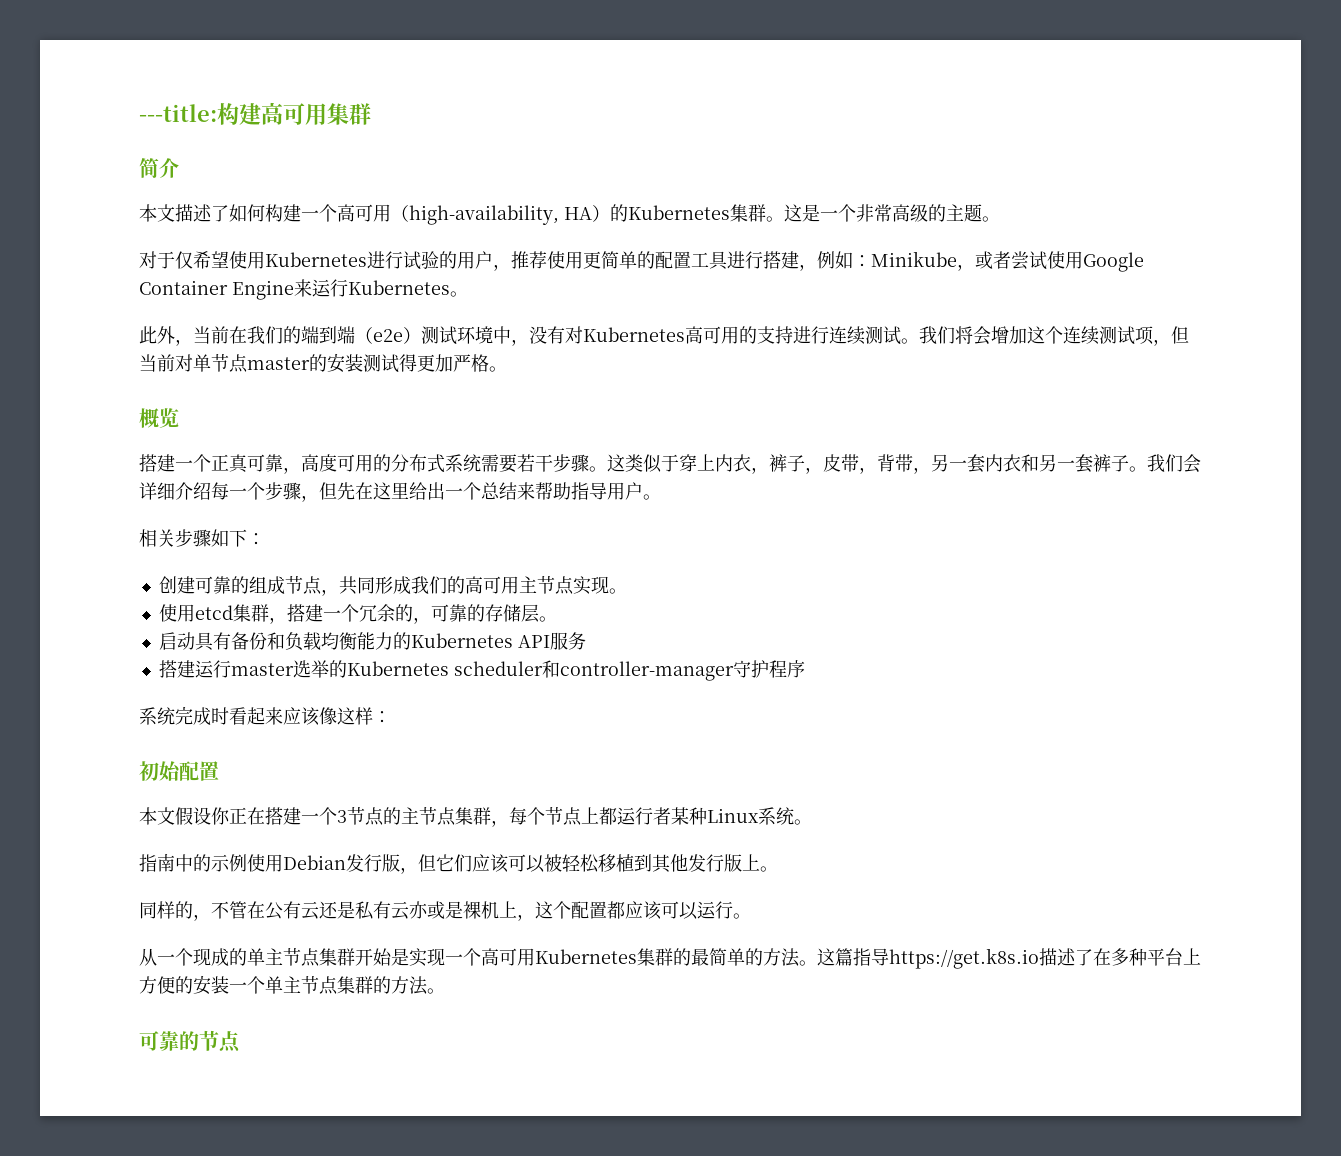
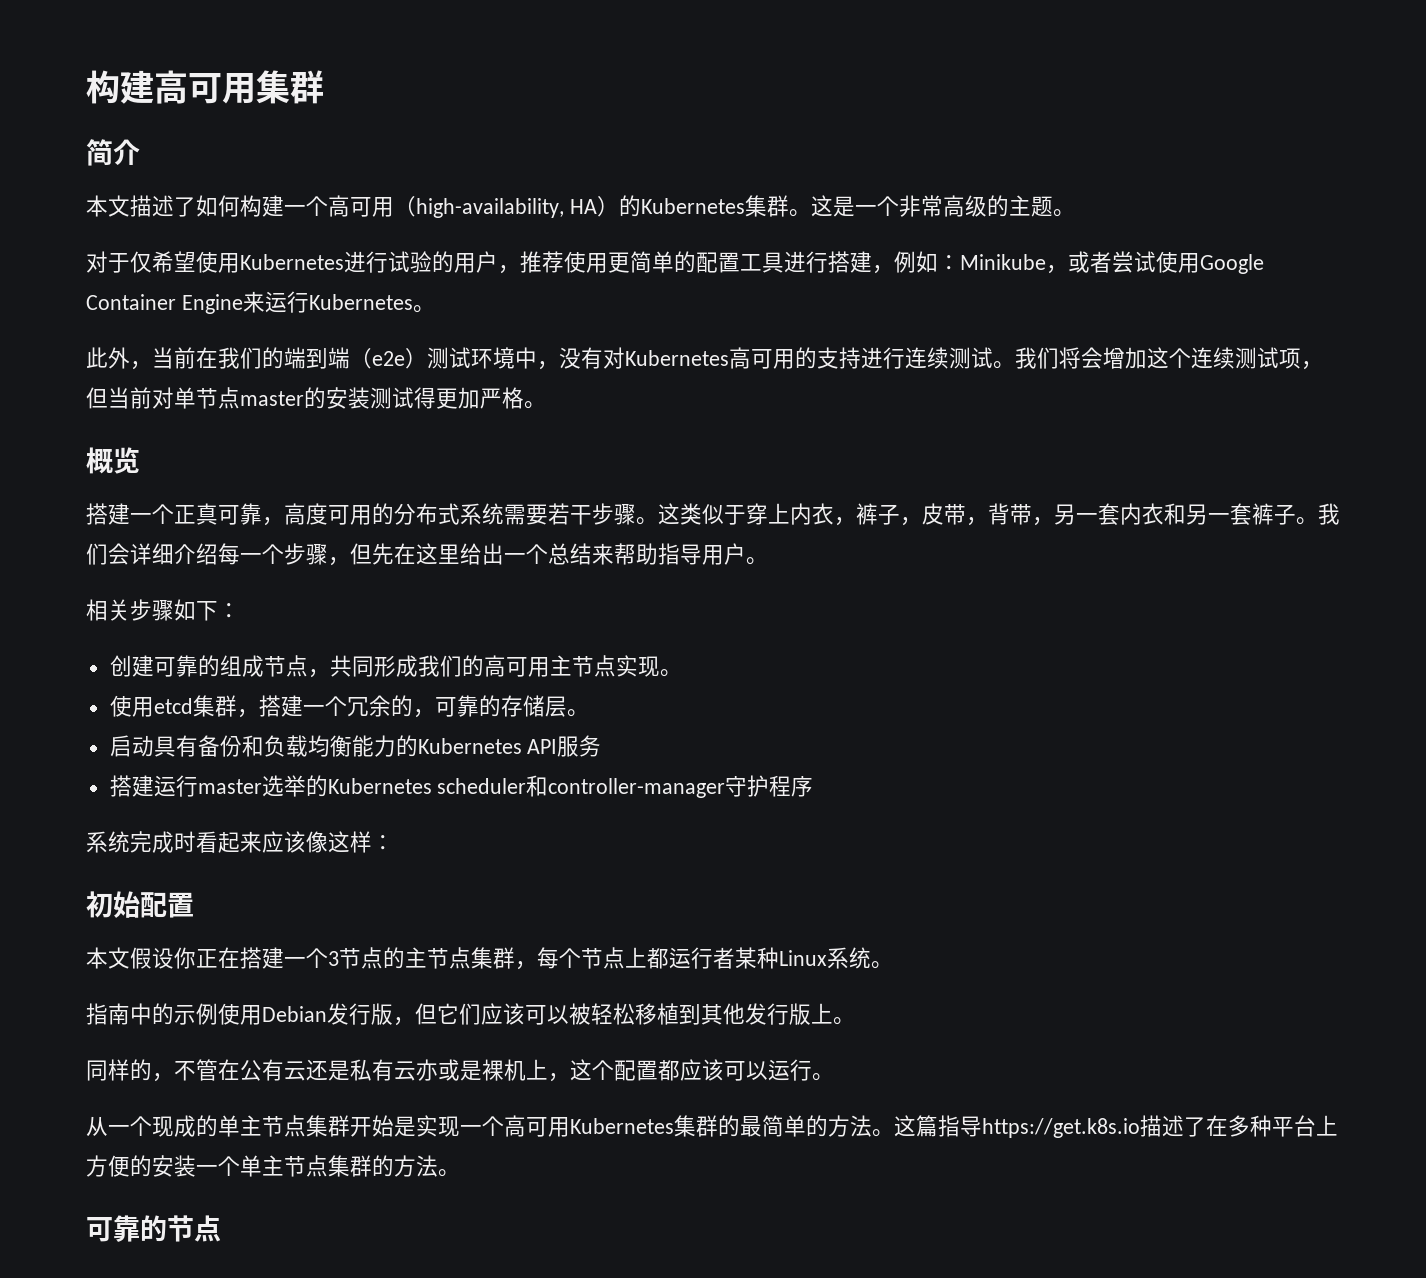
[139,104,217,122] ---title: -> (86, 87) none

